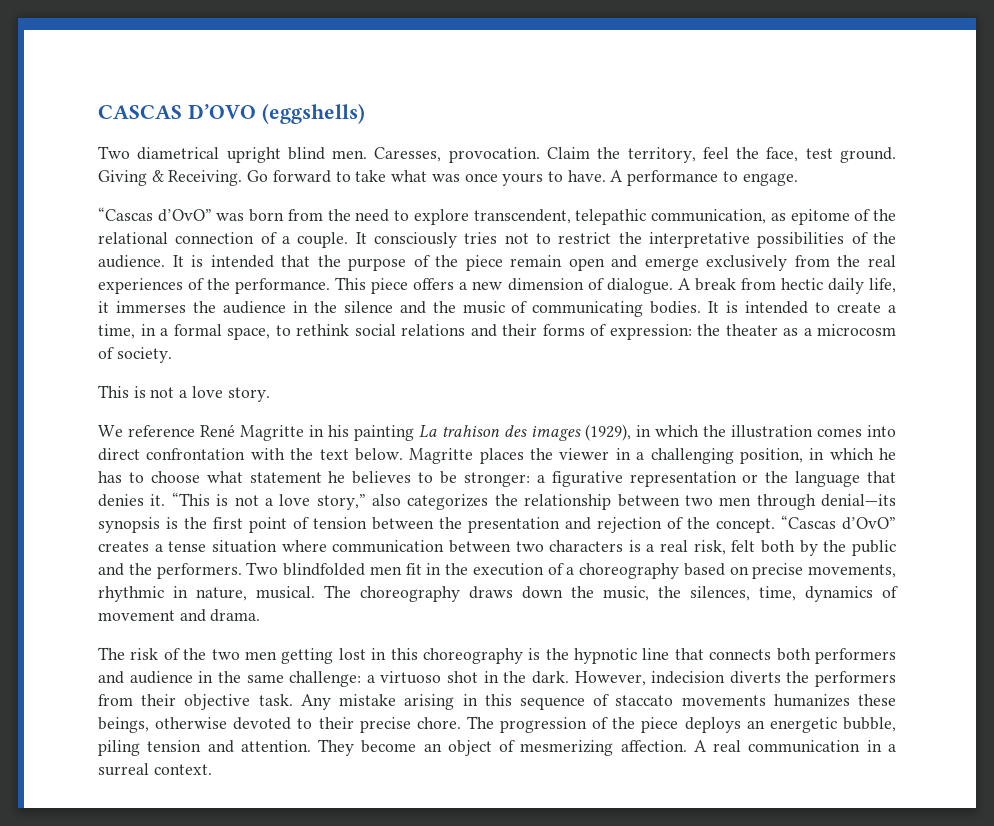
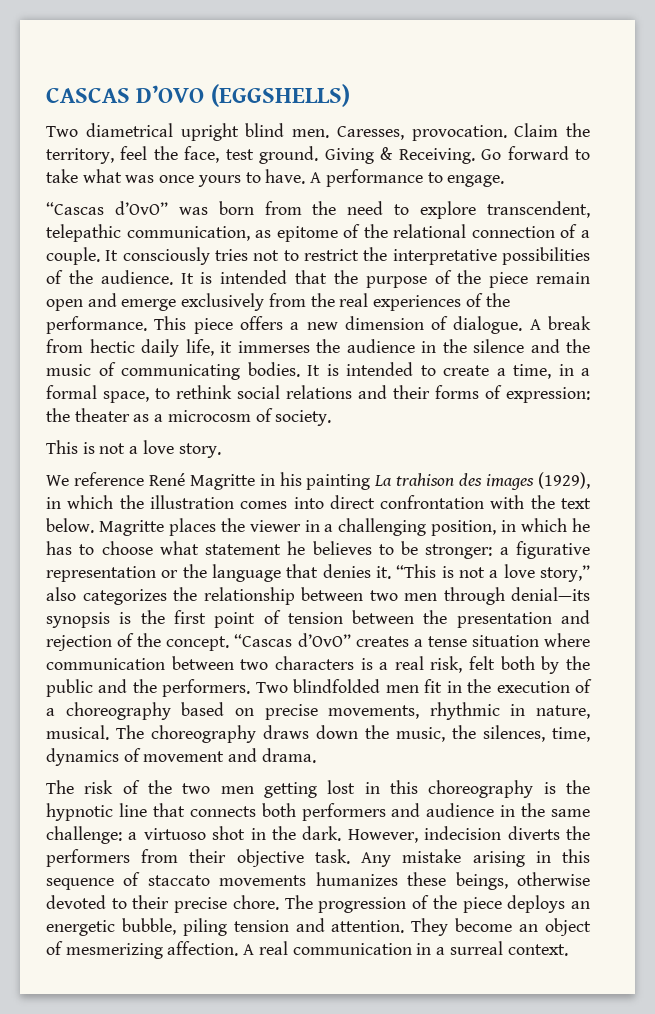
[261,103,365,124] (eggshells) -> [210,84,350,107] (EGGSHELLS)

